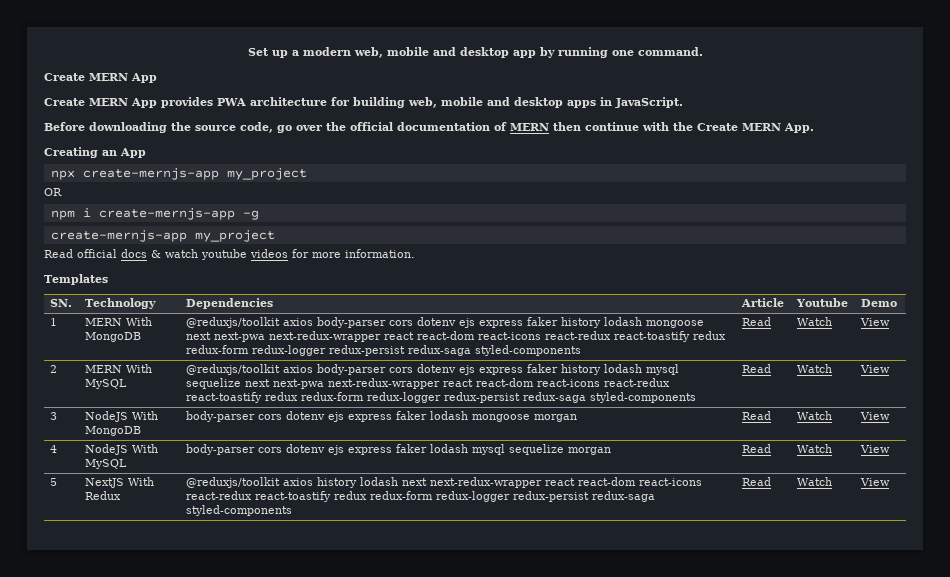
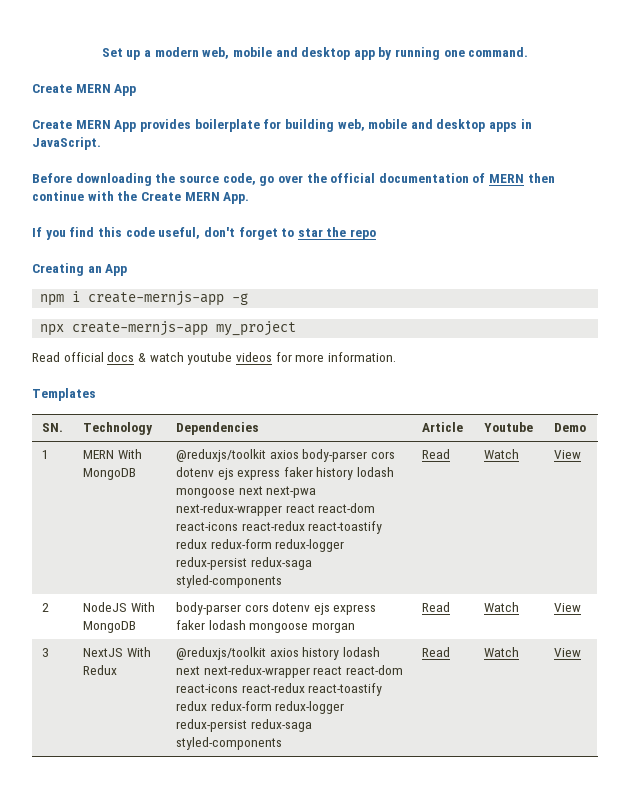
[217,97,327,106] PWA architecture -> [194,119,260,132] boilerplate
(814, 128) none -> [32,227,377,240] // If you find this code useful, don't forget to star the repo
[50,168,307,180] [44,188,62,196] // npx create-mernjs-app my_project // OR -> (128, 270) none
(259, 215) none -> [40,324,65,336] npx
[85,364,153,373] [85,379,128,389] [186,364,680,375] [186,378,671,389] [186,392,697,403] [742,364,772,373] [797,364,833,373] [860,365,891,373] [50,412,58,420] | MERN With MySQL | @reduxjs/toolkit axios body-parser cors dotenv ejs express faker history lodash mysql sequelize next next-pwa next-redux-wrapper react react-dom react-icons react-redux react-toastify redux redux-form redux-logger redux-persist redux-saga styled-components | Read | Watch | View // 3 -> (49, 607) none
[50,445,58,453] [85,444,159,455] [85,459,128,469] [186,444,612,455] [742,444,772,453] [797,444,833,453] [860,445,891,453] [50,478,58,486] 4 | NodeJS With MySQL | body-parser cors dotenv ejs express faker lodash mysql sequelize morgan | Read | Watch | View // 5 -> [41,648,49,657] 3

